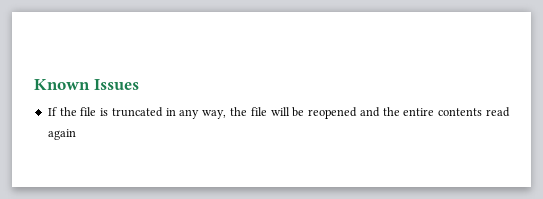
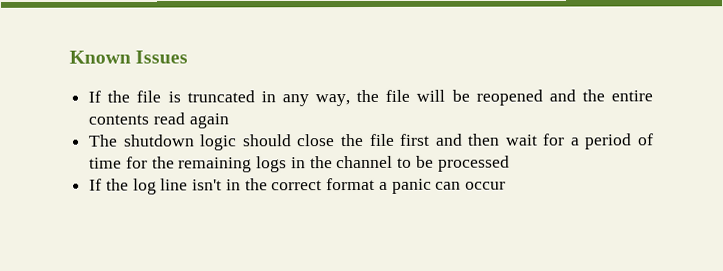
(76, 134) none -> [88,133,655,151] [89,155,510,173] [89,177,506,195] // The shutdown logic should close the file first and then wait for a period of time for the remaining logs in the channel to be processed // If the log line isn't in the correct format a panic can occur

